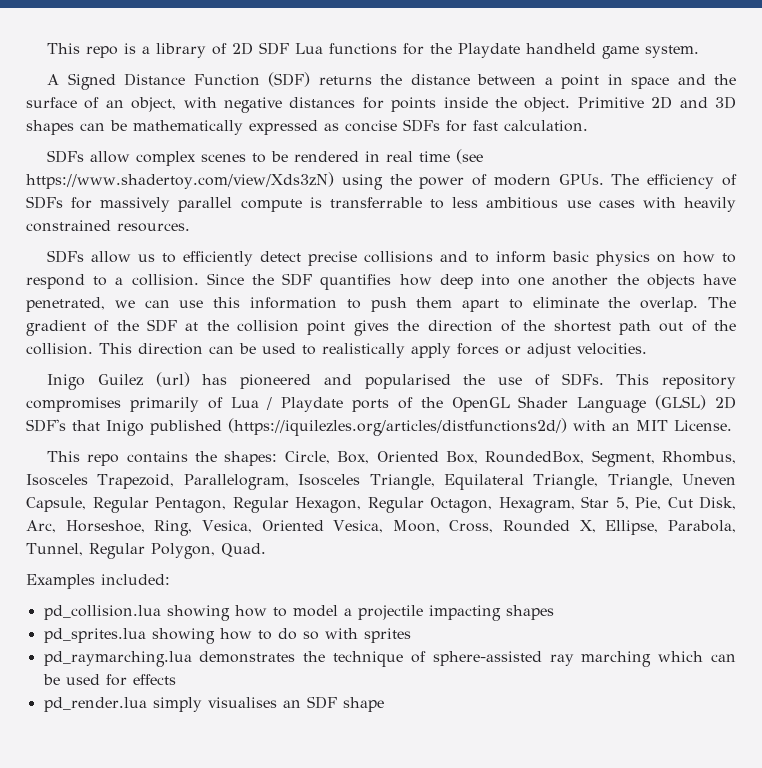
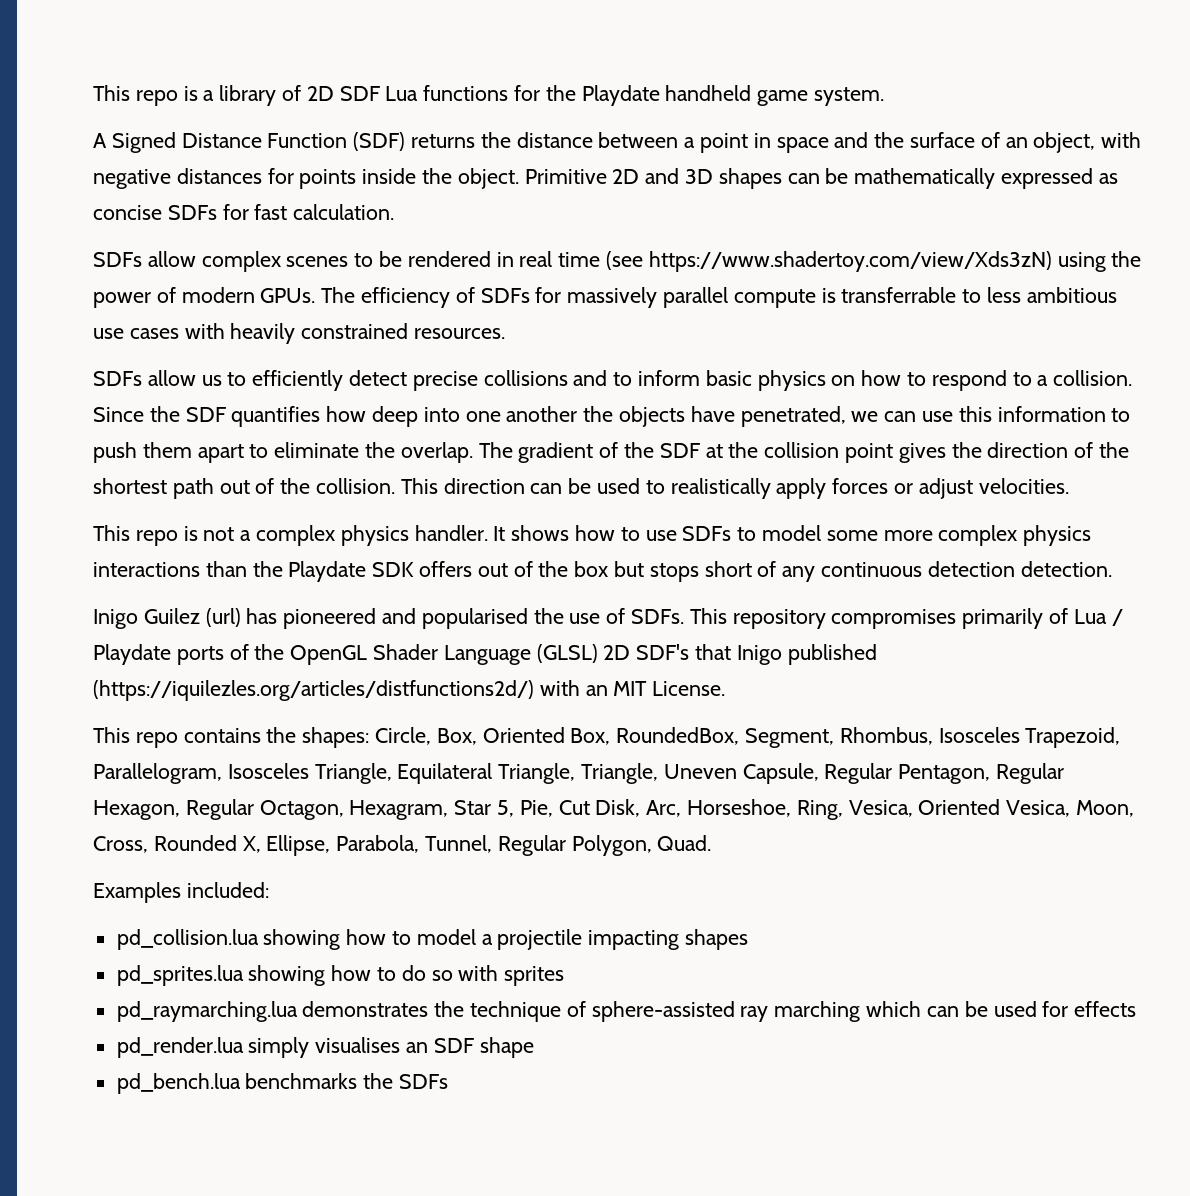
(647, 349) none -> [93,525,1092,546] [93,561,1112,582] // This repo is not a complex physics handler. It shows how to use SDFs to model some more complex physics interactions than the Playdate SDK offers out of the box but stops short of any continuous detection detection.
(384, 704) none -> [116,1073,449,1094] // pd_bench.lua benchmarks the SDFs

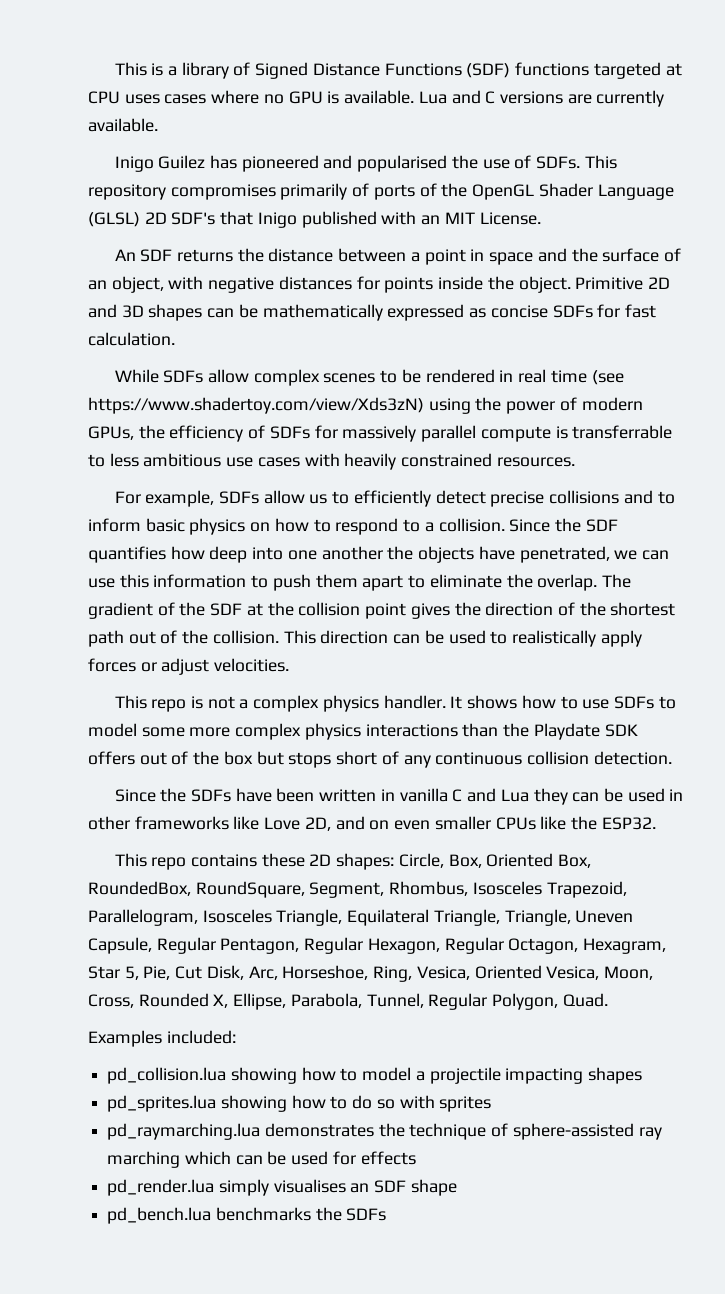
[93,85,178,106] This repo -> [114,62,147,76] This
[306,85,885,106] [93,132,406,153] 2D SDF Lua functions for the Playdate handheld game system. // A Signed Distance Function (SDF) -> [255,62,682,79] [88,90,665,107] [88,118,158,132] [114,155,617,172] [88,183,674,200] [88,211,541,228] [114,249,173,262] Signed Distance Functions (SDF) functions targeted at CPU uses cases where no GPU is available. Lua and C versions are currently available. // Inigo Guilez has pioneered and popularised the use of SDFs. This repository compromises primarily of ports of the OpenGL Shader Language (GLSL) 2D SDF's that Inigo published with an MIT License. // An SDF
(395, 212) none -> [114,369,159,383] While
[260,287,356,303] GPUs. The -> [88,425,165,440] GPUs, the
(506, 333) none -> [114,490,215,507] For example,
[927,561,1015,577] detection -> [526,751,589,765] collision
[93,608,1123,629] [93,644,877,665] [93,680,726,701] Inigo Guilez (url) has pioneered and popularised the use of SDFs. This repository compromises primarily of Lua / Playdate ports of the OpenGL Shader Language (GLSL) 2D SDF's that Inigo published (https://iquilezles.org/articles/distfunctions2d/) with an MIT License. -> [114,788,684,805] [88,816,656,831] Since the SDFs have been written in vanilla C and Lua they can be used in other frameworks like Love 2D, and on even smaller CPUs like the ESP32.
[266,727,297,743] the -> [261,853,332,867] these 2D
(740, 736) none -> [195,881,305,898] RoundSquare,

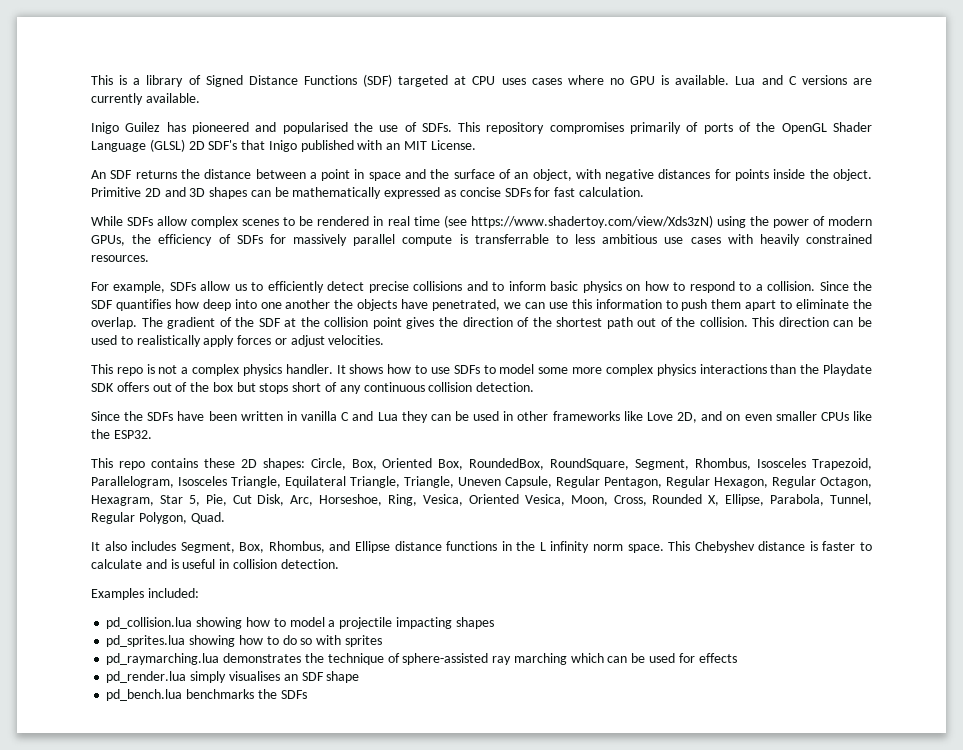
[515,62,590,76] functions -> (393, 80) none
(608, 1000) none -> [91,541,872,553] [91,559,339,569] // It also includes Segment, Box, Rhombus, and Ellipse distance functions in the L infinity norm space. This Chebyshev distance is faster to calculate and is useful in collision detection.

